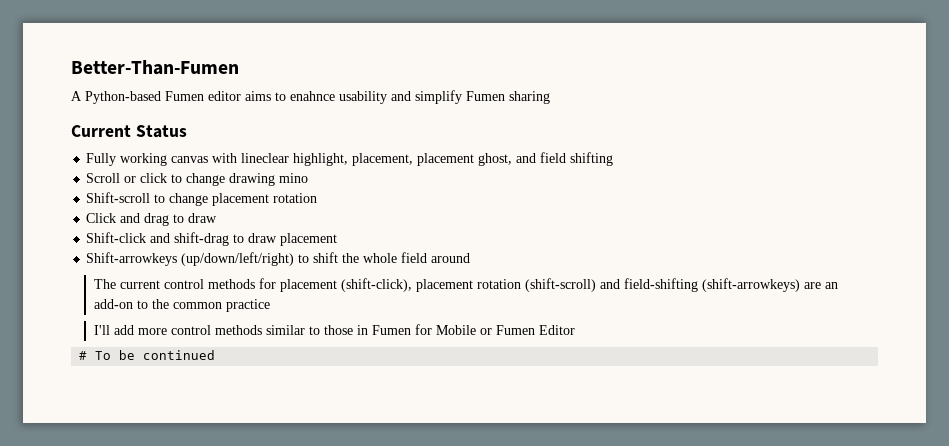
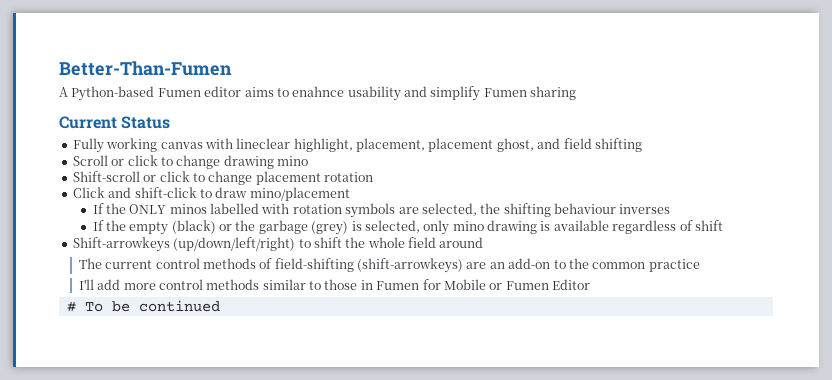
(151, 197) none -> [143,171,190,182] or click
[144,213,218,226] [86,232,338,246] drag to draw // Shift-click and shift-drag to draw placement -> [134,187,350,201] [92,203,671,218] [92,220,723,235] shift-click to draw mino/placement // If the ONLY minos labelled with rotation symbols are selected, the shifting behaviour inverses // If the empty (black) or the garbage (grey) is selected, only mino drawing is available regardless of shift
[259,278,621,292] for placement (shift-click), placement rotation (shift-scroll) and -> [259,258,273,269] of

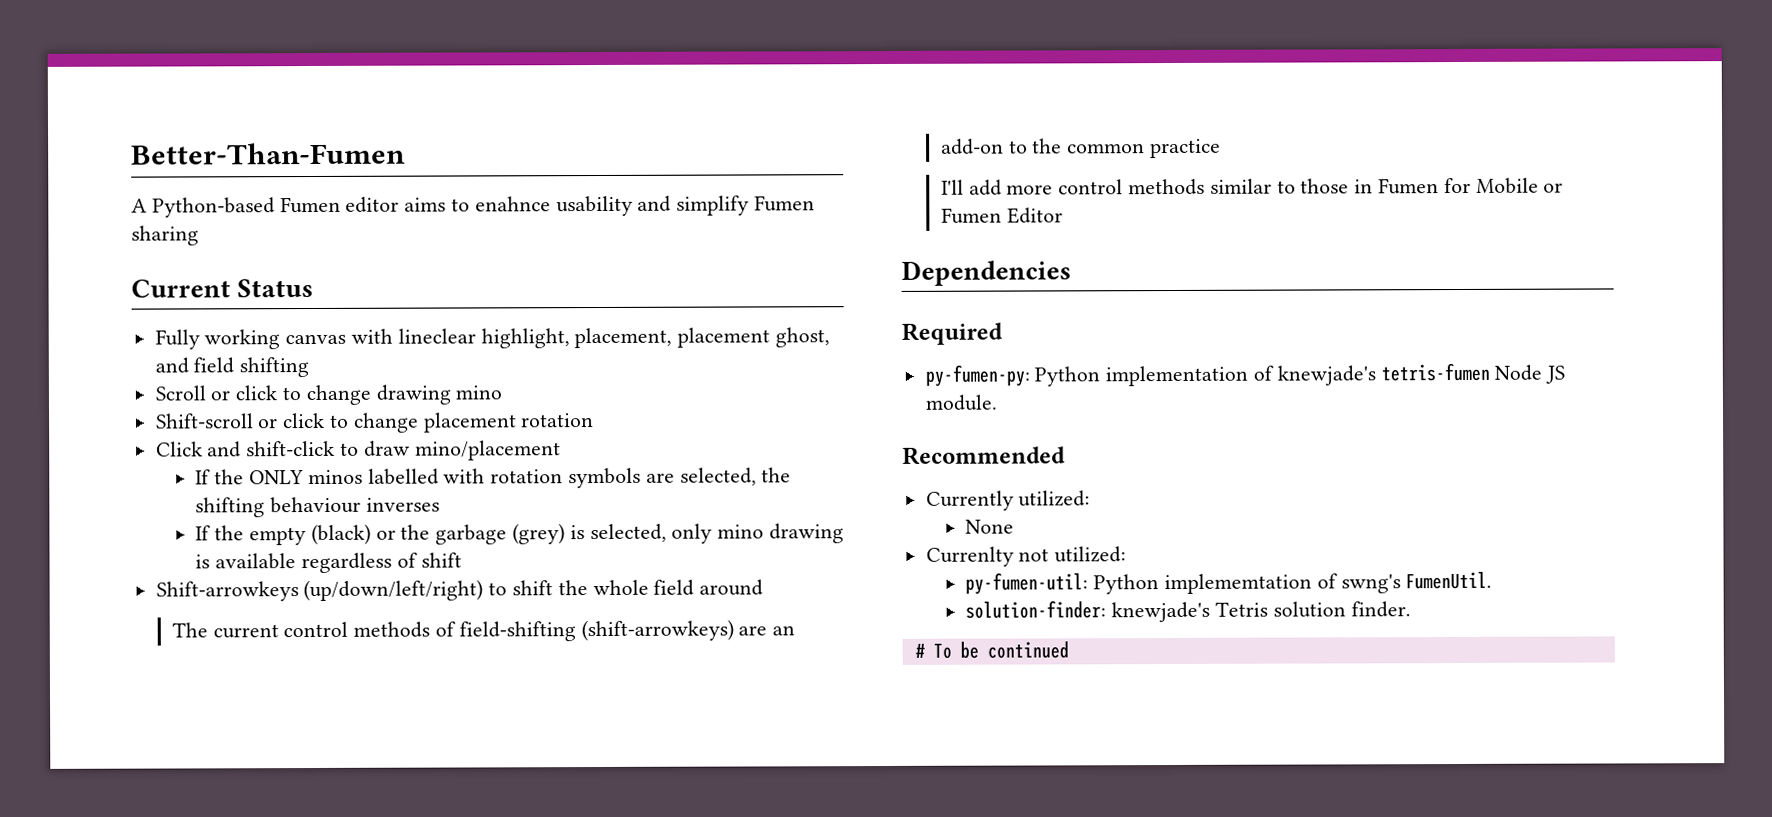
(591, 284) none -> [901,260,1072,286] [901,322,1003,345] [924,362,1566,387] [924,394,998,411] [902,446,1066,465] [925,490,1091,511] [965,519,1015,534] [925,546,1127,567] [965,571,1493,595] [965,600,1411,623] // Dependencies // Required // py-fumen-py: Python implementation of knewjade's tetris-fumen Node JS module. // Recommended // Currently utilized: // None // Currenlty not utilized: // py-fumen-util: Python implememtation of swng's FumenUtil. // solution-finder: knewjade's Tetris solution finder.

